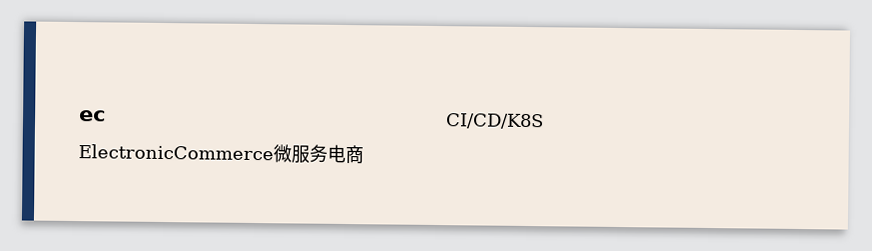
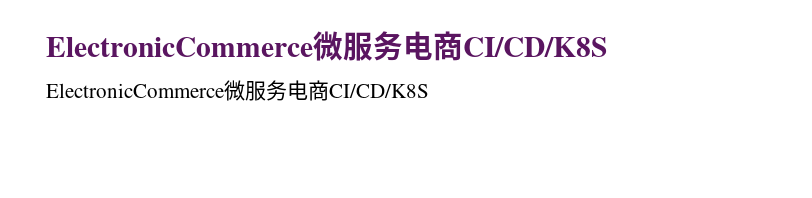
[79,110,106,122] ec -> [46,31,607,61] ElectronicCommerce微服务电商CI/CD/K8S

